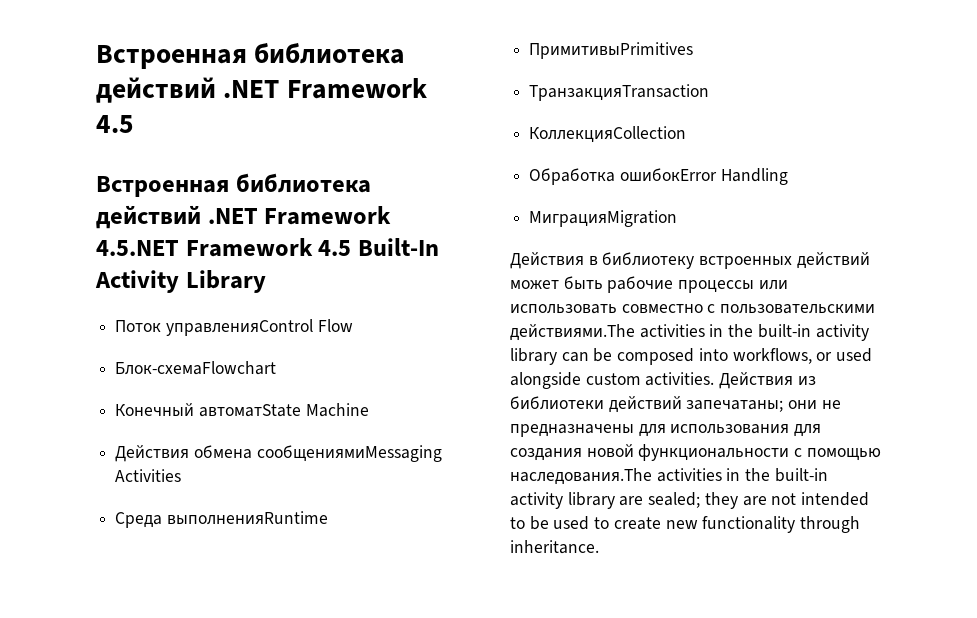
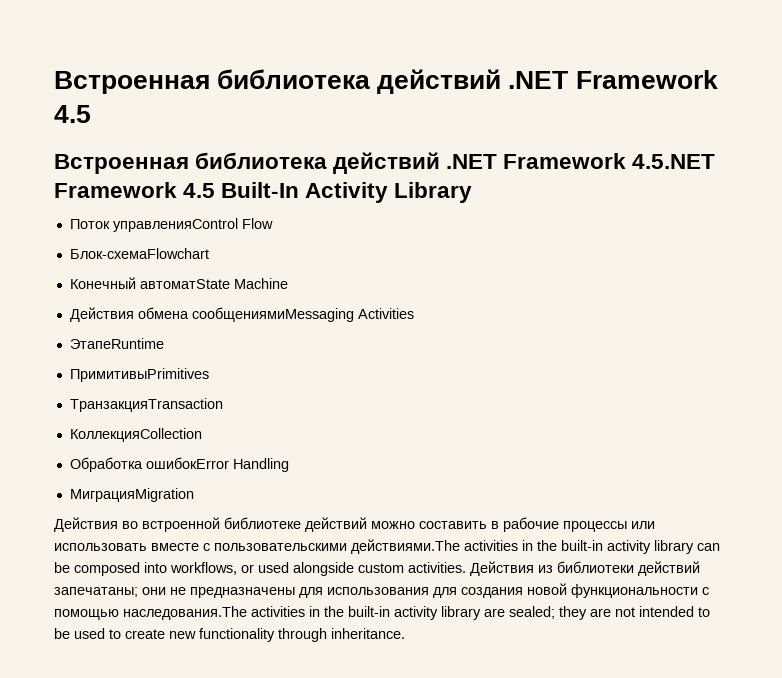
[115,511,328,528] Среда выполненияRuntime -> [69,338,164,349] ЭтапеRuntime
[588,252,870,269] [510,276,603,289] в библиотеку встроенных действий может быть -> [122,517,499,532] во встроенной библиотеке действий можно составить в
[621,304,703,313] совместно -> [151,543,199,551] вместе

